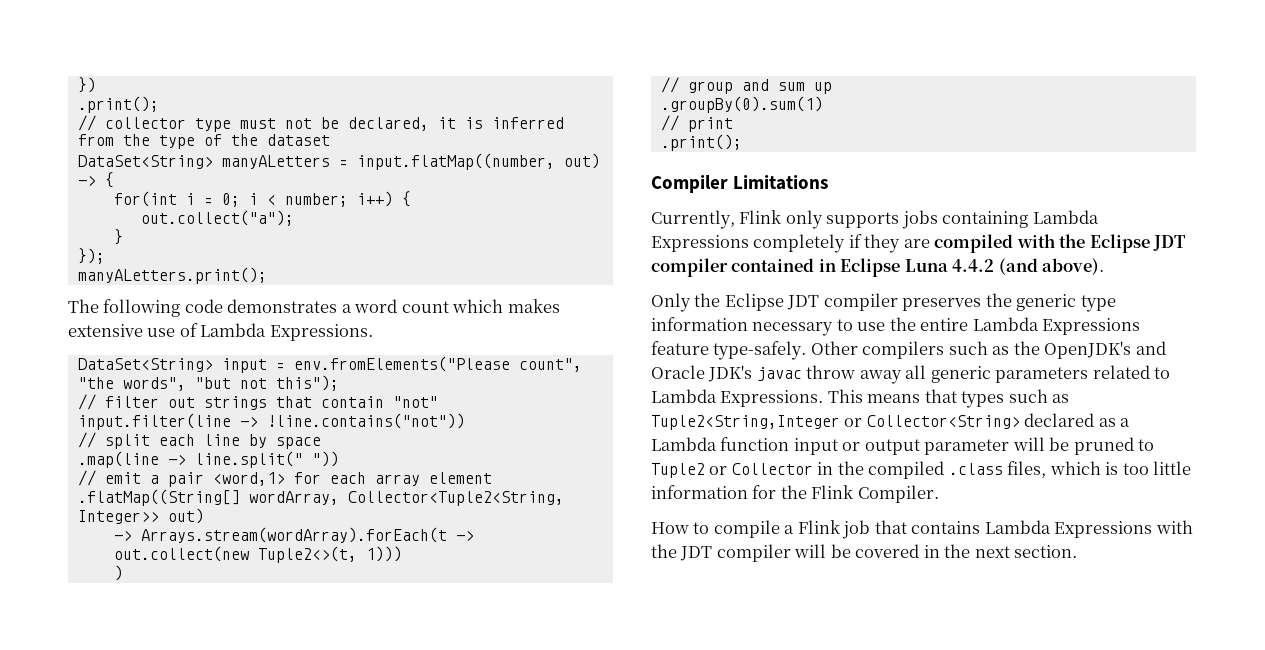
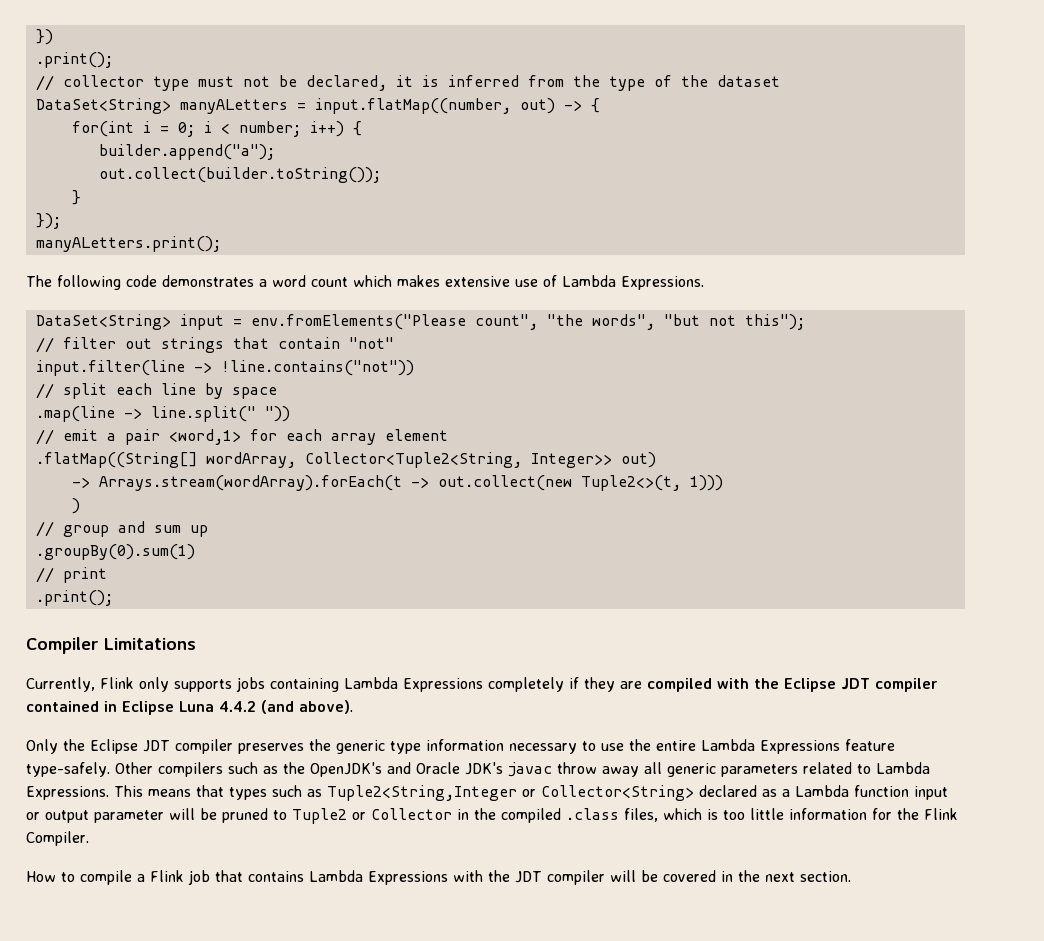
[140,210,294,226] out.collect("a"); -> [98,144,275,160] [98,167,381,183] builder.append("a"); // out.collect(builder.toString());

